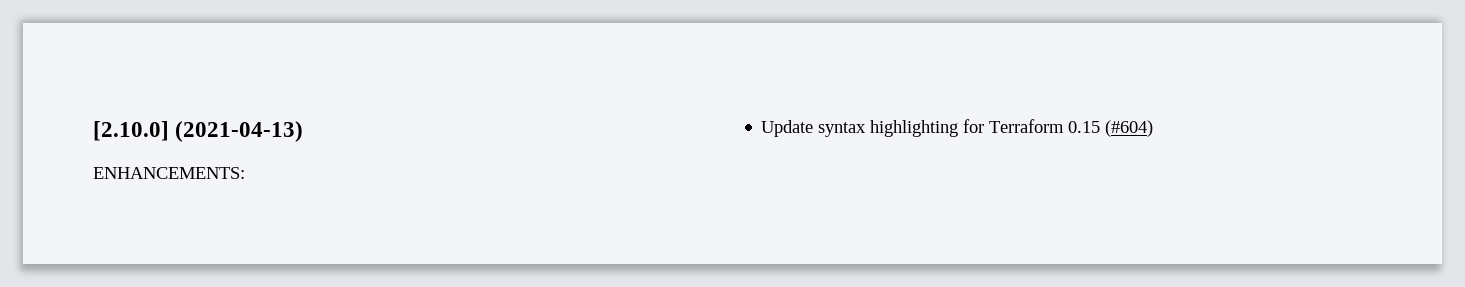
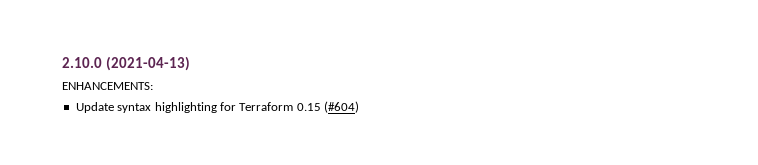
[93,121,169,141] [2.10.0] -> [62,57,102,68] 2.10.0

